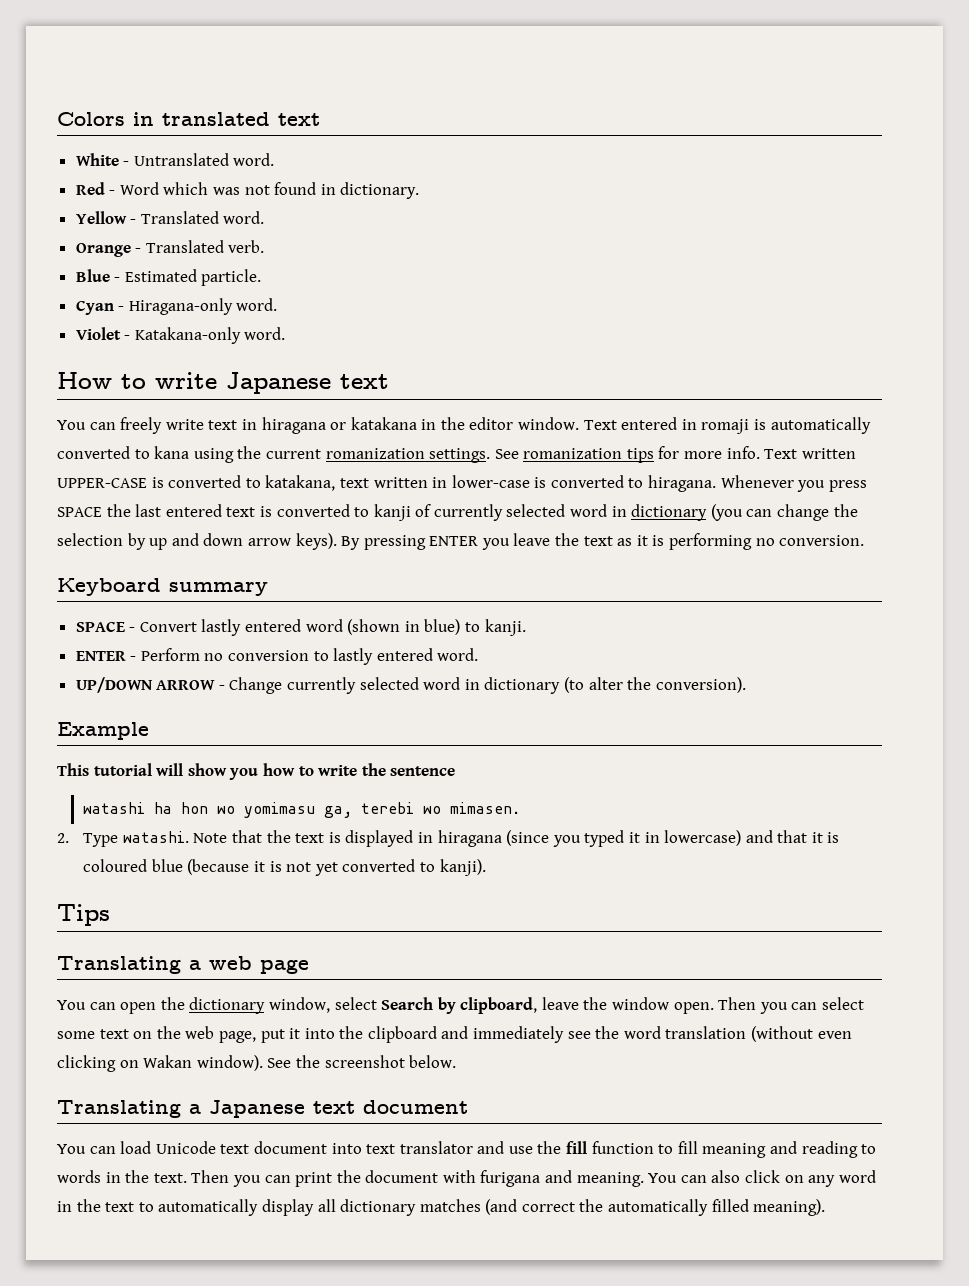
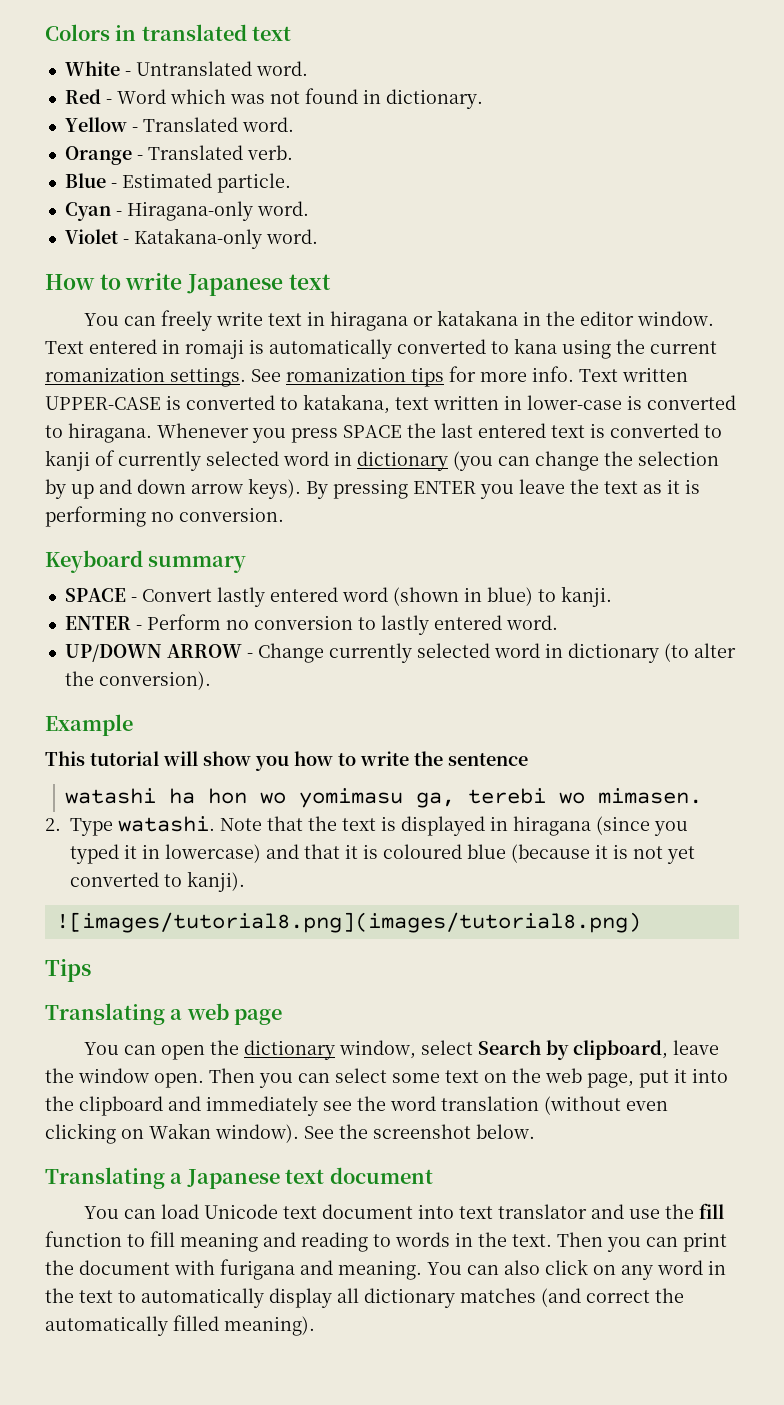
(486, 867) none -> [55,912,641,933] // ![images/tutorial8.png](images/tutorial8.png)

